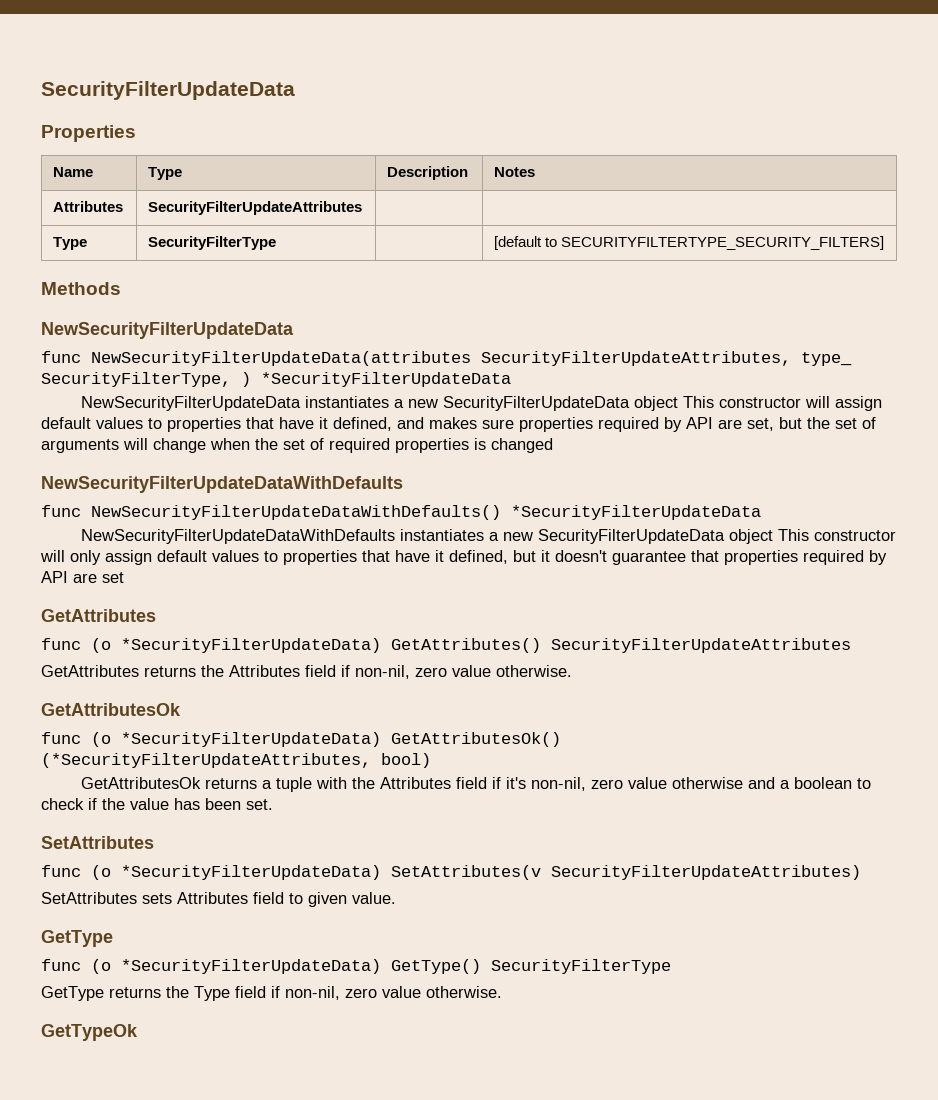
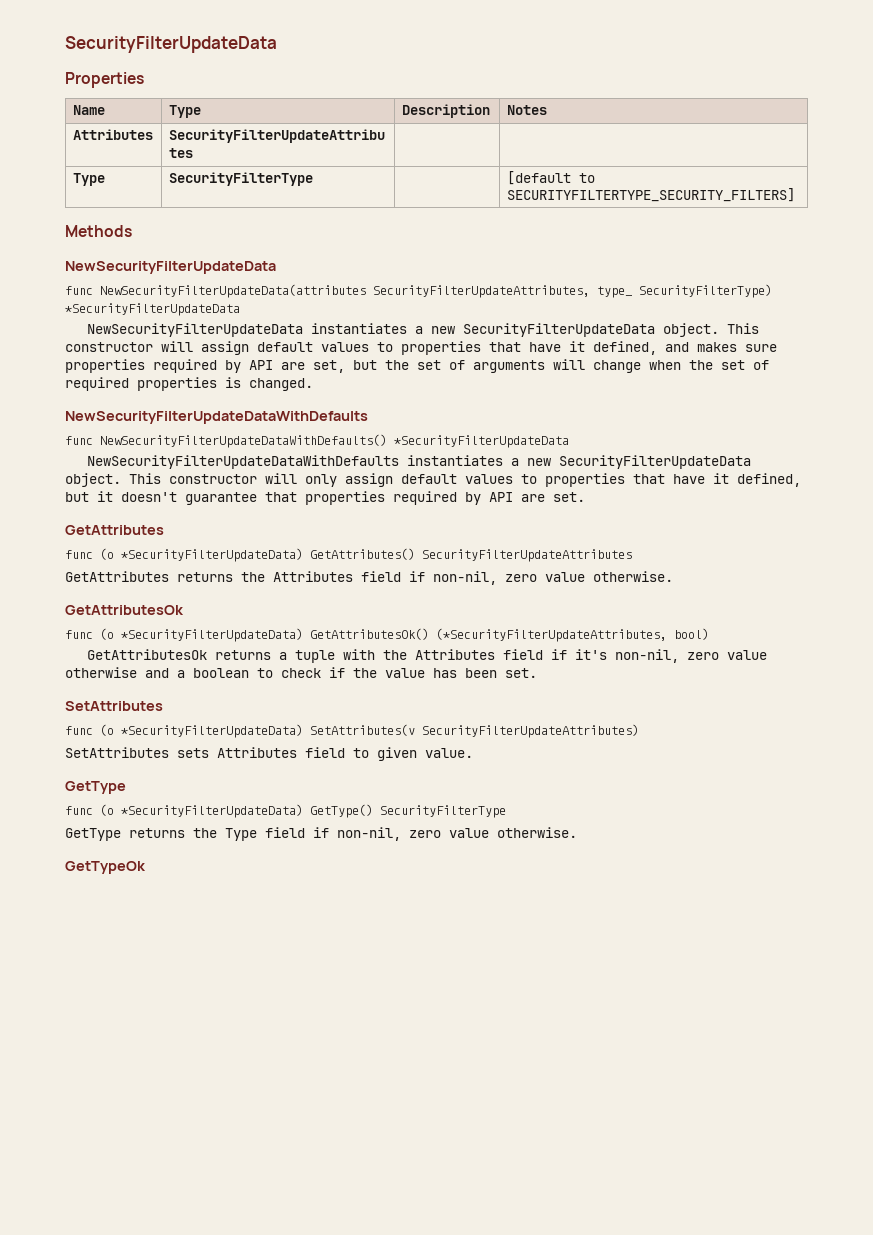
[41,372,251,387] SecurityFilterType, ) -> [639,284,772,298] SecurityFilterType)
[633,396,678,411] object -> [662,323,719,337] object.
[491,438,553,453] changed -> [249,378,313,391] changed.
[728,529,773,544] object -> [65,473,121,487] object.
[102,572,124,583] set -> [553,492,585,502] set.

